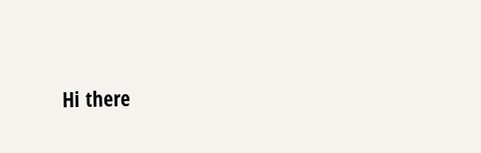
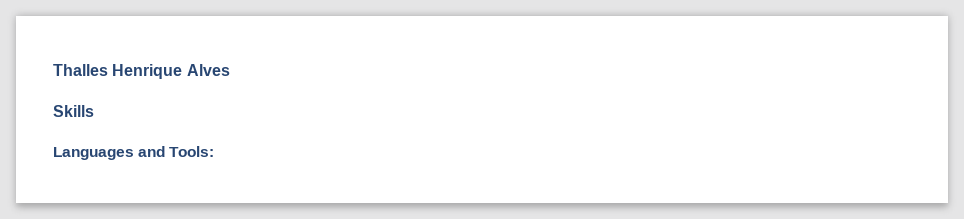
[62,90,131,108] Hi there -> [53,64,230,79] [53,105,94,117] [53,146,215,160] Thalles Henrique Alves // Skills // Languages and Tools:

